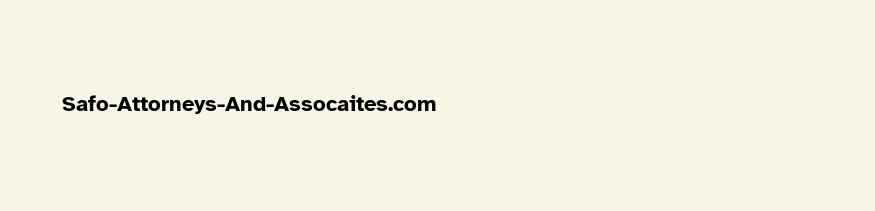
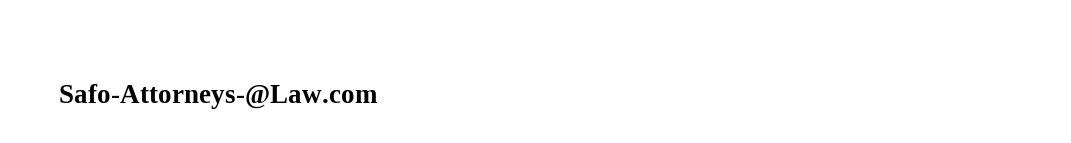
[62,95,436,114] Safo-Attorneys-And-Assocaites.com -> [59,84,378,109] Safo-Attorneys-@Law.com

